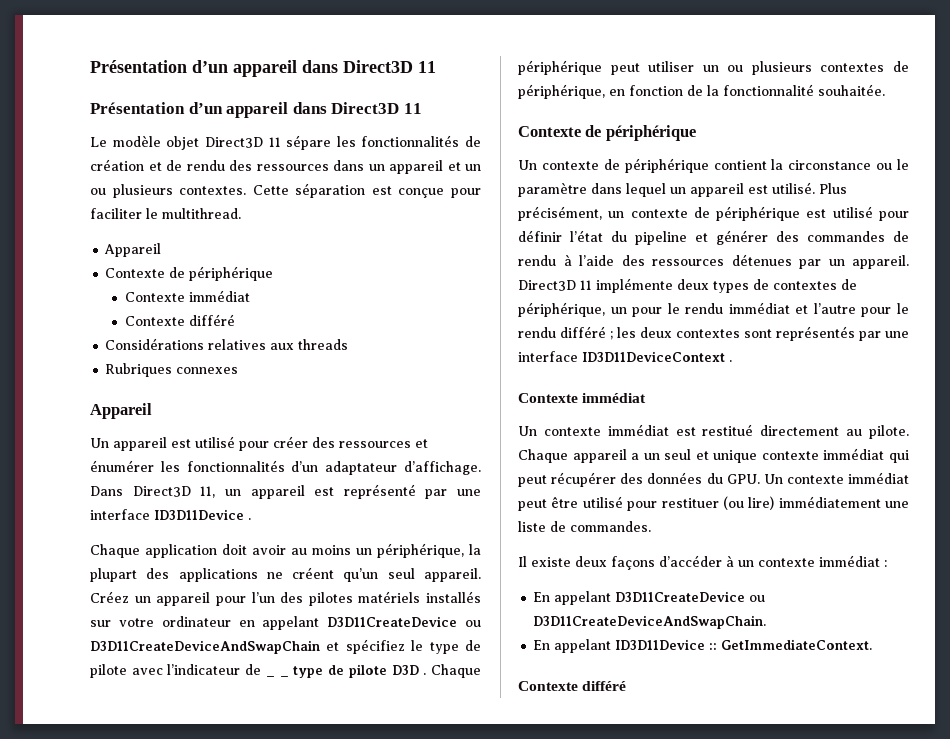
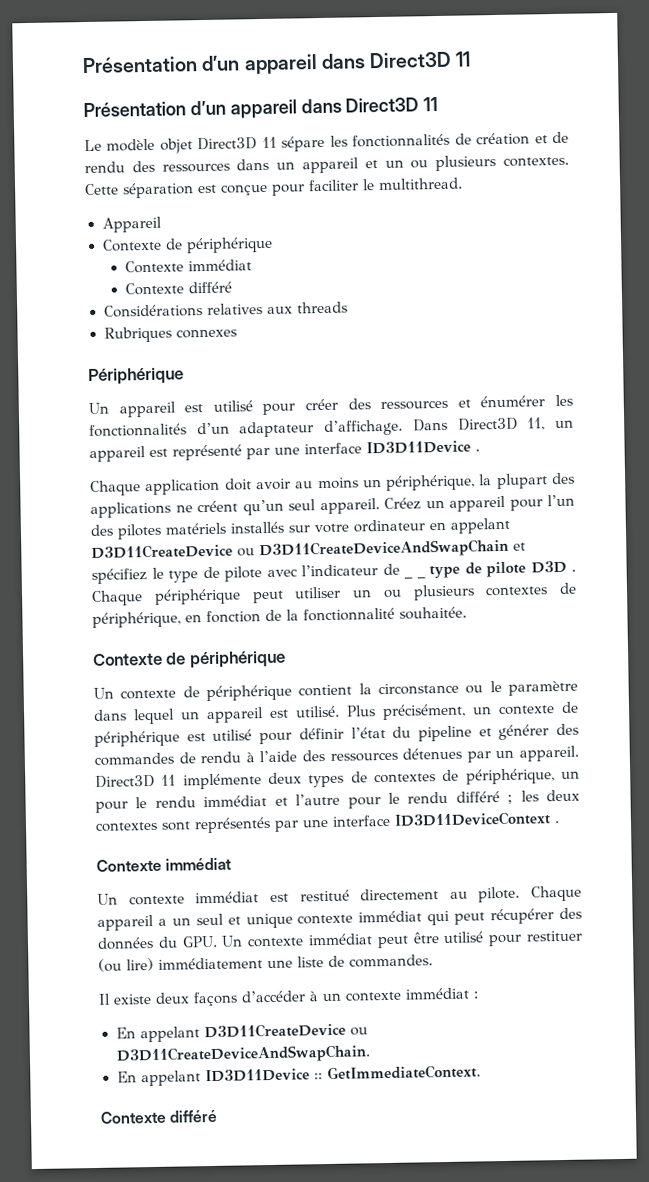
[90,403,152,419] Appareil -> [88,367,184,386] Périphérique

